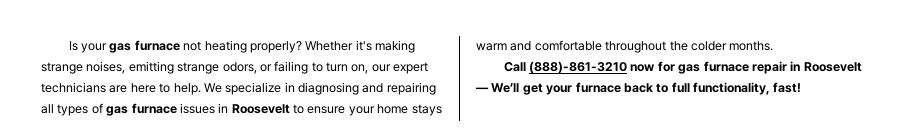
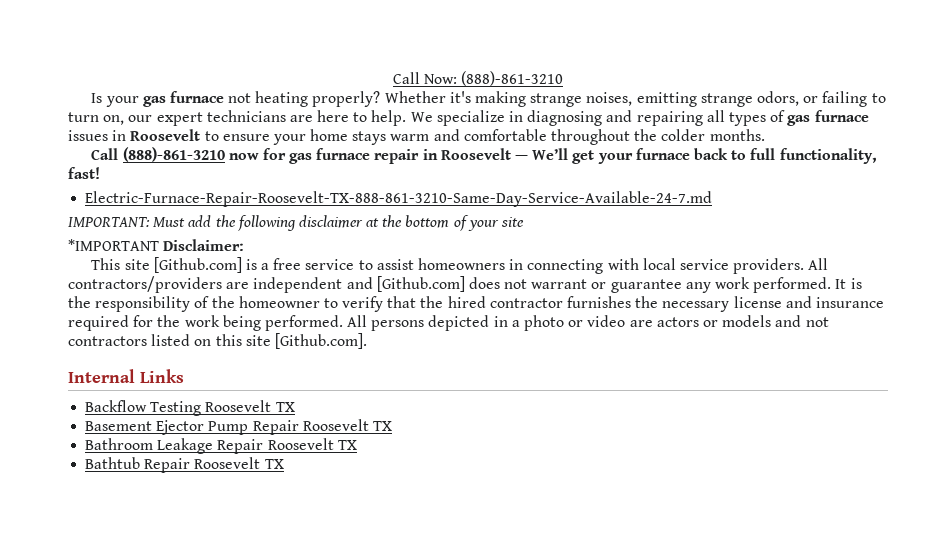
(68, 46) none -> [392,71,564,86] Call Now: (888)-861-3210 //
(802, 87) none -> [85,191,713,207] [68,215,525,231] [68,239,245,251] [91,257,829,274] [68,276,862,293] [68,296,884,312] [68,315,829,331] [68,333,367,349] [68,369,184,383] [85,400,295,416] [85,419,392,435] [85,438,357,454] [85,457,284,473] // Electric-Furnace-Repair-Roosevelt-TX-888-861-3210-Same-Day-Service-Available-24-7.md // IMPORTANT: Must add the following disclaimer at the bottom of your site // *IMPORTANT Disclaimer: // This site [Github.com] is a free service to assist homeowners in connecting with local service providers. All contractors/providers are independent and [Github.com] does not warrant or guarantee any work performed. It is the responsibility of the homeowner to verify that the hired contractor furnishes the necessary license and insurance required for the work being performed. All persons depicted in a photo or video are actors or models and not contractors listed on this site [Github.com]. // Internal Links // Backflow Testing Roosevelt TX // Basement Ejector Pump Repair Roosevelt TX // Bathroom Leakage Repair Roosevelt TX // Bathtub Repair Roosevelt TX

